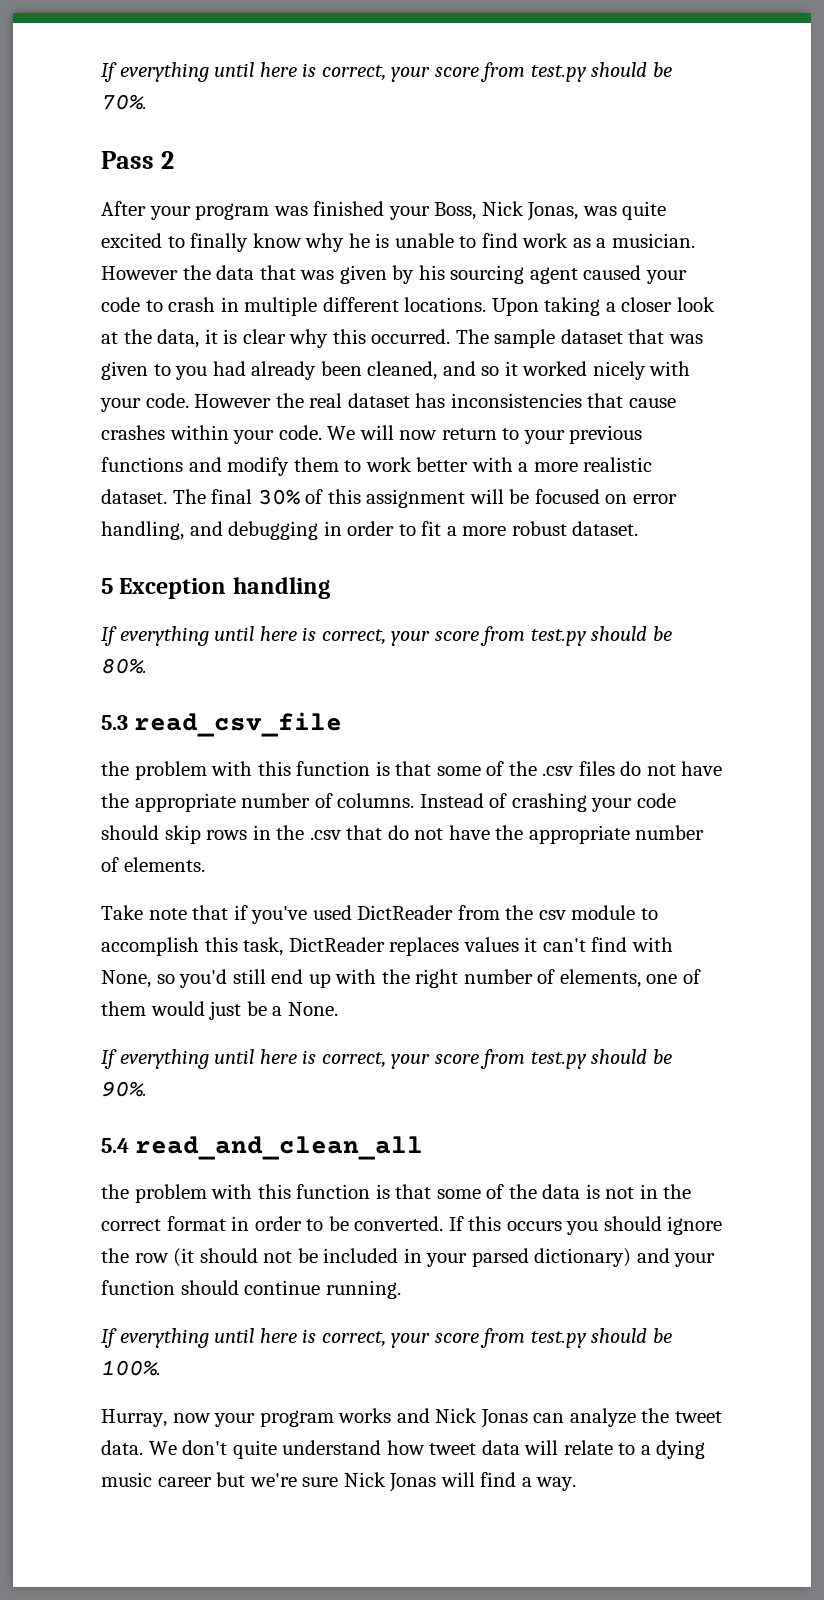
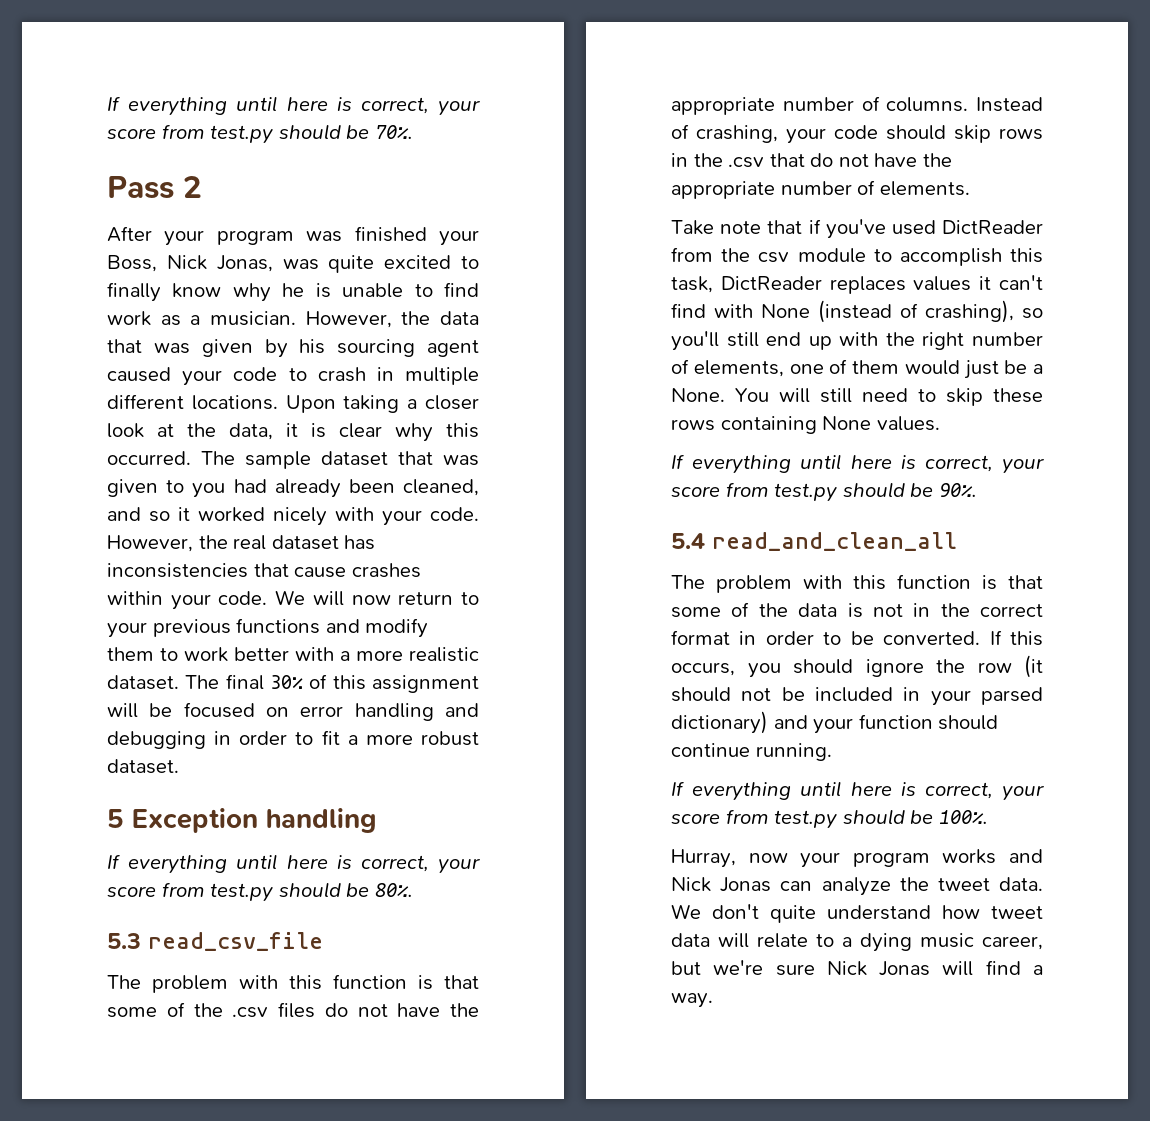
[101,266,178,280] However -> [305,311,392,328] However,
[194,394,272,408] However -> [107,535,193,552] However,
[101,521,184,540] handling, -> [354,703,434,721] handling
[101,761,129,776] the -> [107,975,141,989] The
[511,793,587,812] crashing -> [696,125,778,143] crashing,
[101,969,228,988] None, so you'd -> [761,300,1043,323] [671,331,719,351] None (instead of crashing), so you'll
(338, 1009) none -> [735,388,1043,406] [671,416,940,434] You will still need to skip these rows containing None values.
[101,1184,129,1199] the -> [671,575,705,589] The
[506,1221,562,1231] occurs -> [671,662,735,676] occurs,
[157,1477,212,1487] career -> [982,936,1043,950] career,

